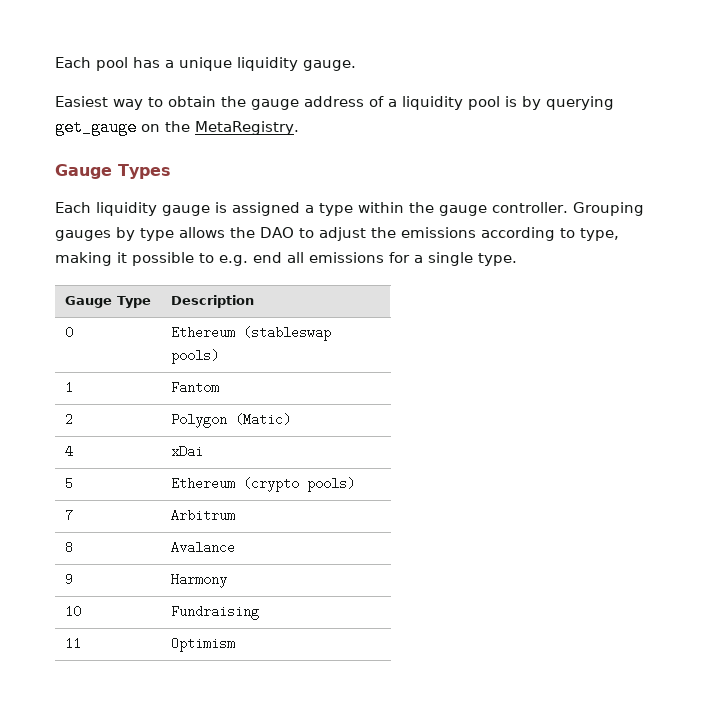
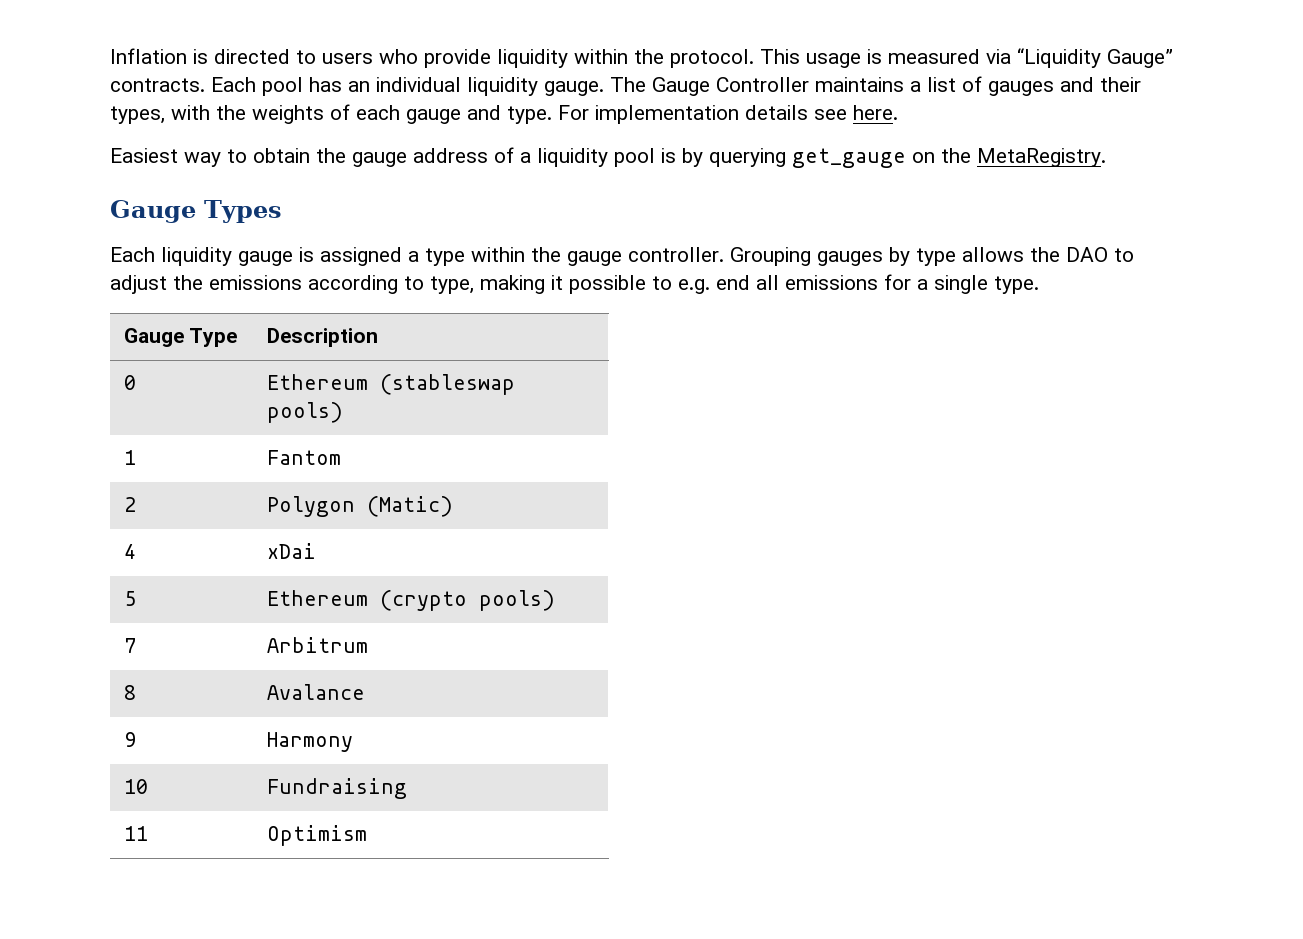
(55, 62) none -> [110,48,1173,68] [110,78,205,92] Inflation is directed to users who provide liquidity within the protocol. This usage is measured via “Liquidity Gauge” contracts.
[165,57,232,71] a unique -> [348,77,461,92] an individual
(356, 65) none -> [610,76,1141,96] [110,104,898,124] The Gauge Controller maintains a list of gauges and their types, with the weights of each gauge and type. For implementation details see here.

